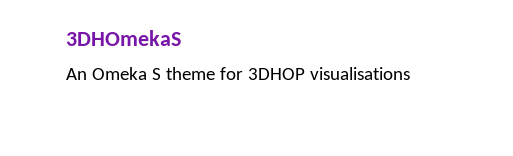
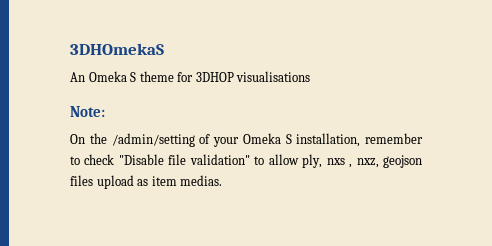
(410, 73) none -> [70,106,105,117] [70,133,423,147] [70,154,422,168] [70,175,223,189] // Note: // On the /admin/setting of your Omeka S installation, remember to check "Disable file validation" to allow ply, nxs , nxz, geojson files upload as item medias.

